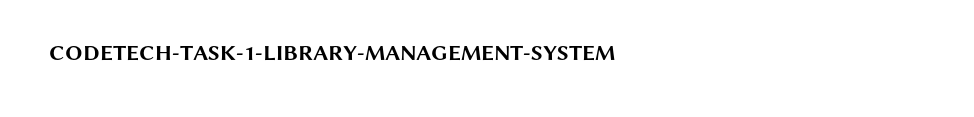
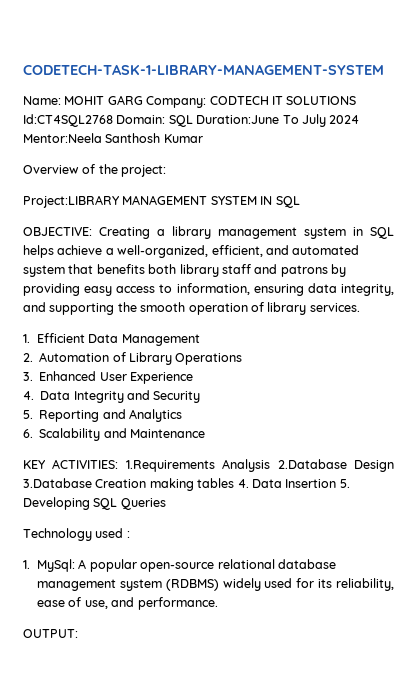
(615, 53) none -> [23,95,357,108] [23,114,360,127] [23,133,203,143] [23,164,167,177] [23,195,300,208] [23,226,394,239] [23,245,360,258] [23,264,346,277] [23,283,394,296] [23,302,360,315] [23,333,200,346] [23,352,243,365] [23,371,193,384] [23,390,201,403] [23,409,182,422] [23,428,205,441] [23,459,394,472] [23,478,350,491] [23,497,166,510] [23,528,130,541] [23,559,336,572] [37,578,395,591] [37,597,218,610] [23,629,78,638] // Name: MOHIT GARG Company: CODTECH IT SOLUTIONS Id:CT4SQL2768 Domain: SQL Duration:June To July 2024 Mentor:Neela Santhosh Kumar // Overview of the project: // Project:LIBRARY MANAGEMENT SYSTEM IN SQL // OBJECTIVE: Creating a library management system in SQL helps achieve a well-organized, efficient, and automated system that benefits both library staff and patrons by providing easy access to information, ensuring data integrity, and supporting the smooth operation of library services. // 1. Efficient Data Management // 2. Automation of Library Operations // 3. Enhanced User Experience // 4. Data Integrity and Security // 5. Reporting and Analytics // 6. Scalability and Maintenance // KEY ACTIVITIES: 1.Requirements Analysis 2.Database Design 3.Database Creation making tables 4. Data Insertion 5. Developing SQL Queries // Technology used : // 1. MySql: A popular open-source relational database management system (RDBMS) widely used for its reliability, ease of use, and performance. // OUTPUT:

